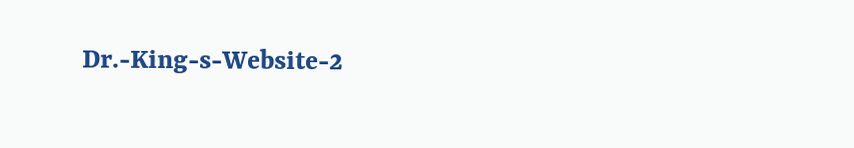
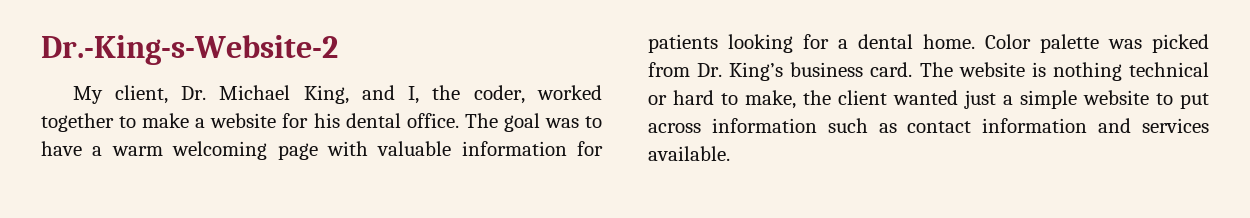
(344, 61) none -> [72,85,602,104] [41,113,602,132] [41,141,603,160] [648,34,1209,53] [648,62,1210,81] [648,90,1209,109] [648,118,1209,133] [648,146,730,161] // My client, Dr. Michael King, and I, the coder, worked together to make a website for his dental office. The goal was to have a warm welcoming page with valuable information for patients looking for a dental home. Color palette was picked from Dr. King’s business card. The website is nothing technical or hard to make, the client wanted just a simple website to put across information such as contact information and services available.

